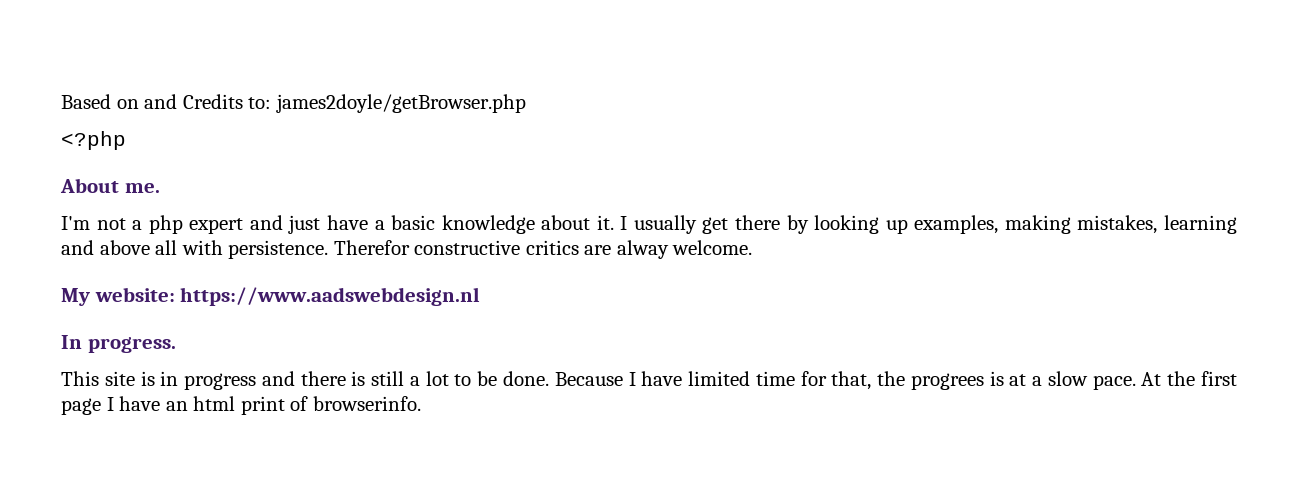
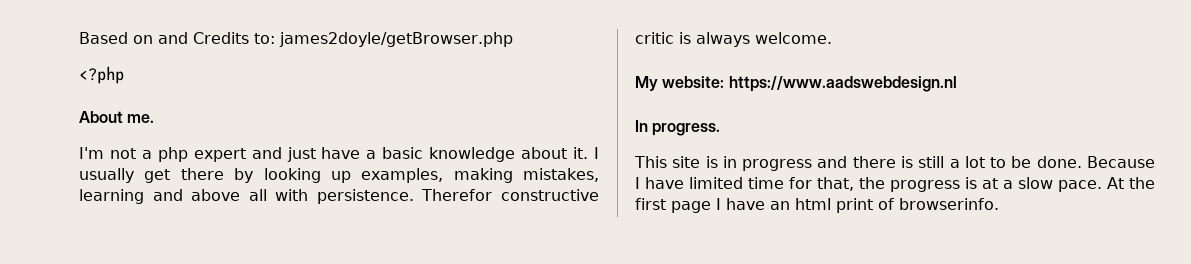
[525,240,669,259] critics are alway -> [635,32,750,47] critic is always
[910,373,984,390] progrees -> [890,180,960,192] progress

